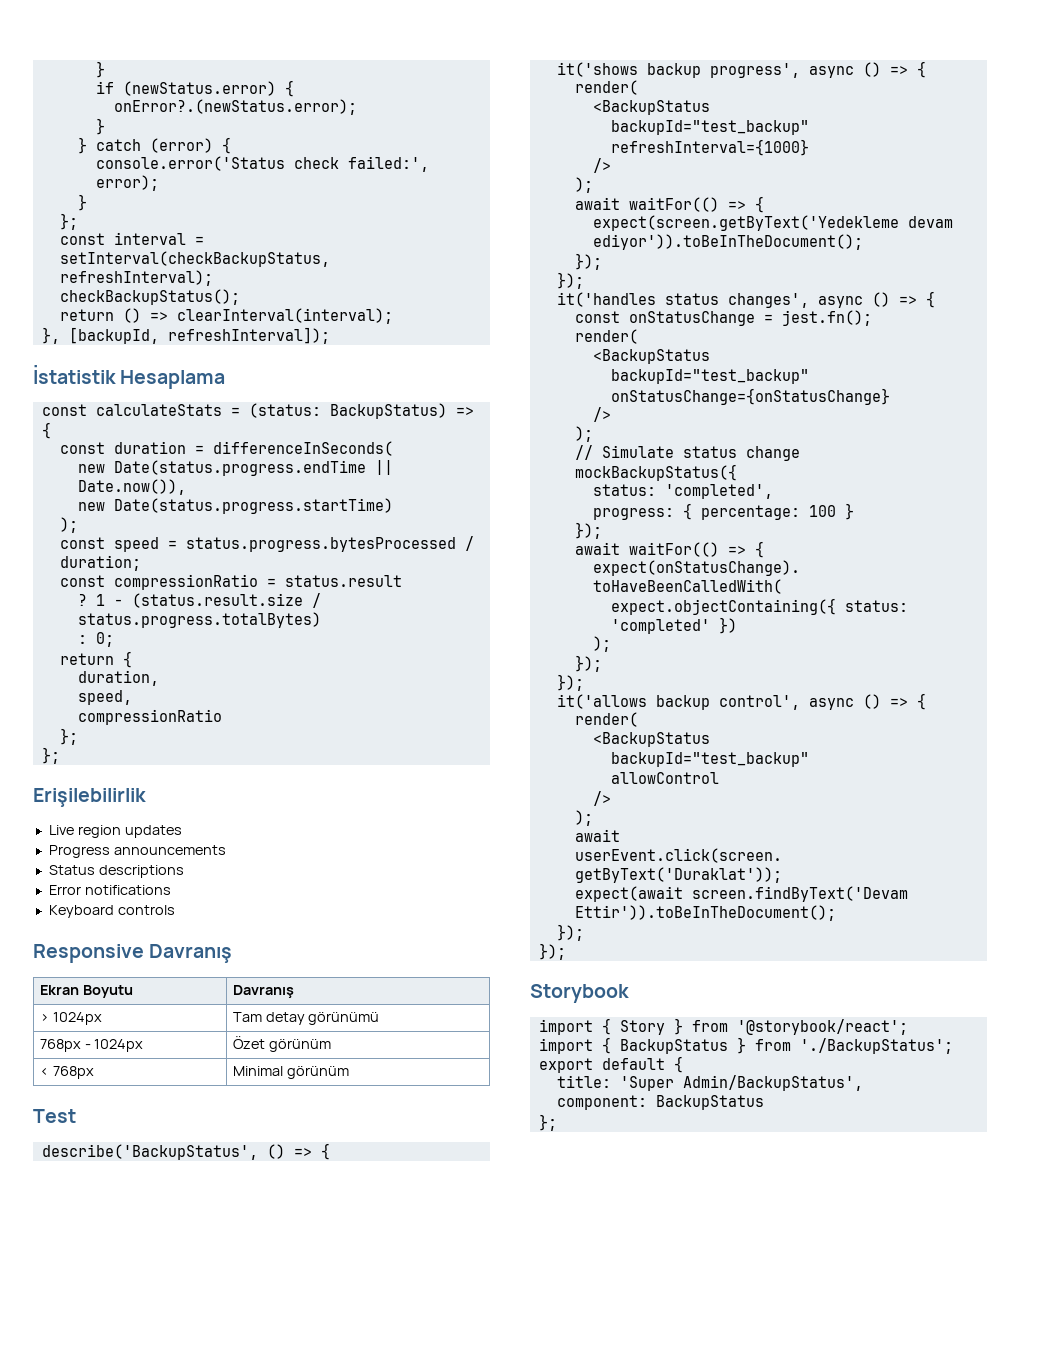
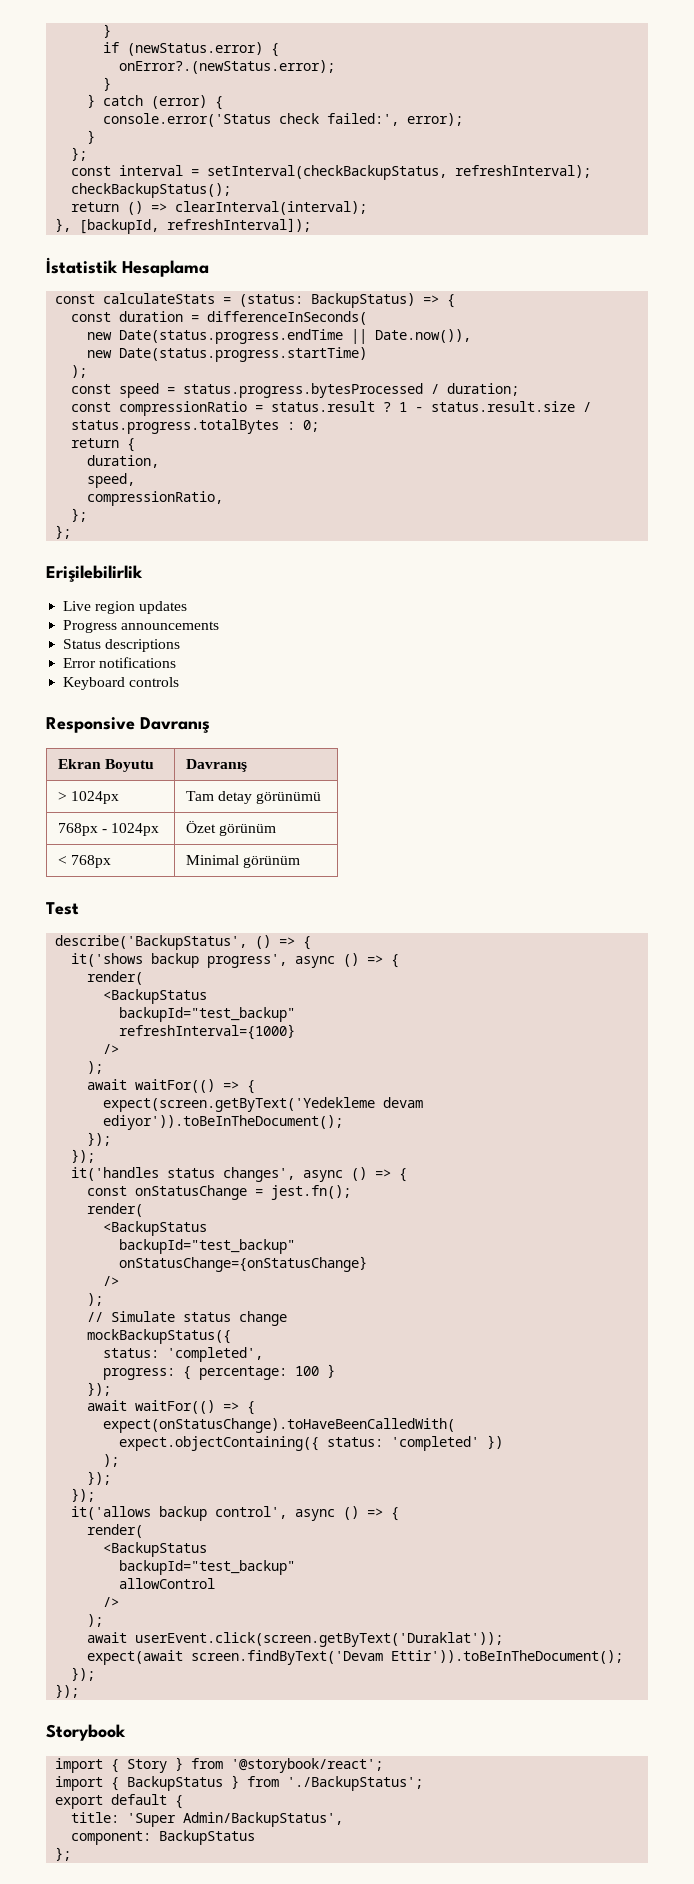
(402, 581) // -> (376, 406) none
[131,593,321,608] [77,612,321,628] (status.result.size / status.progress.totalBytes) // -> [431,401,592,412] [71,419,280,434] status.result.size / status.progress.totalBytes
[77,709,222,725] compressionRatio -> [87,491,224,506] compressionRatio,

